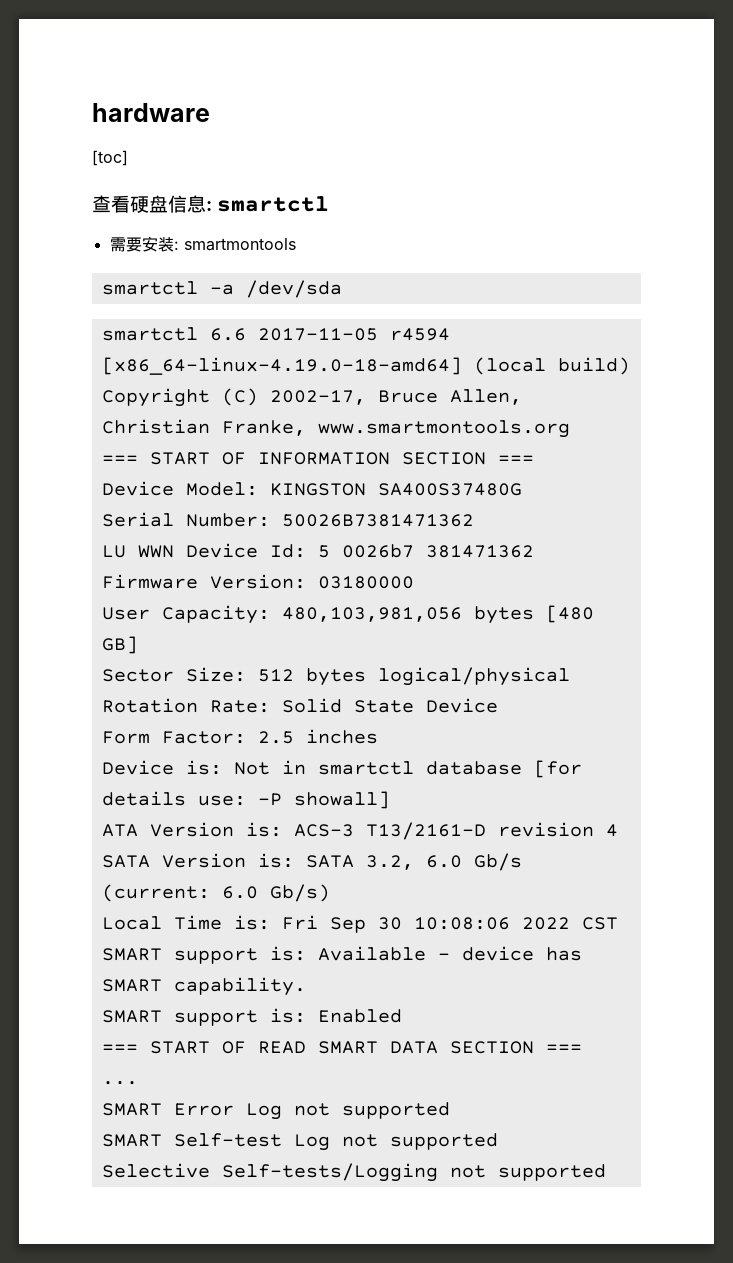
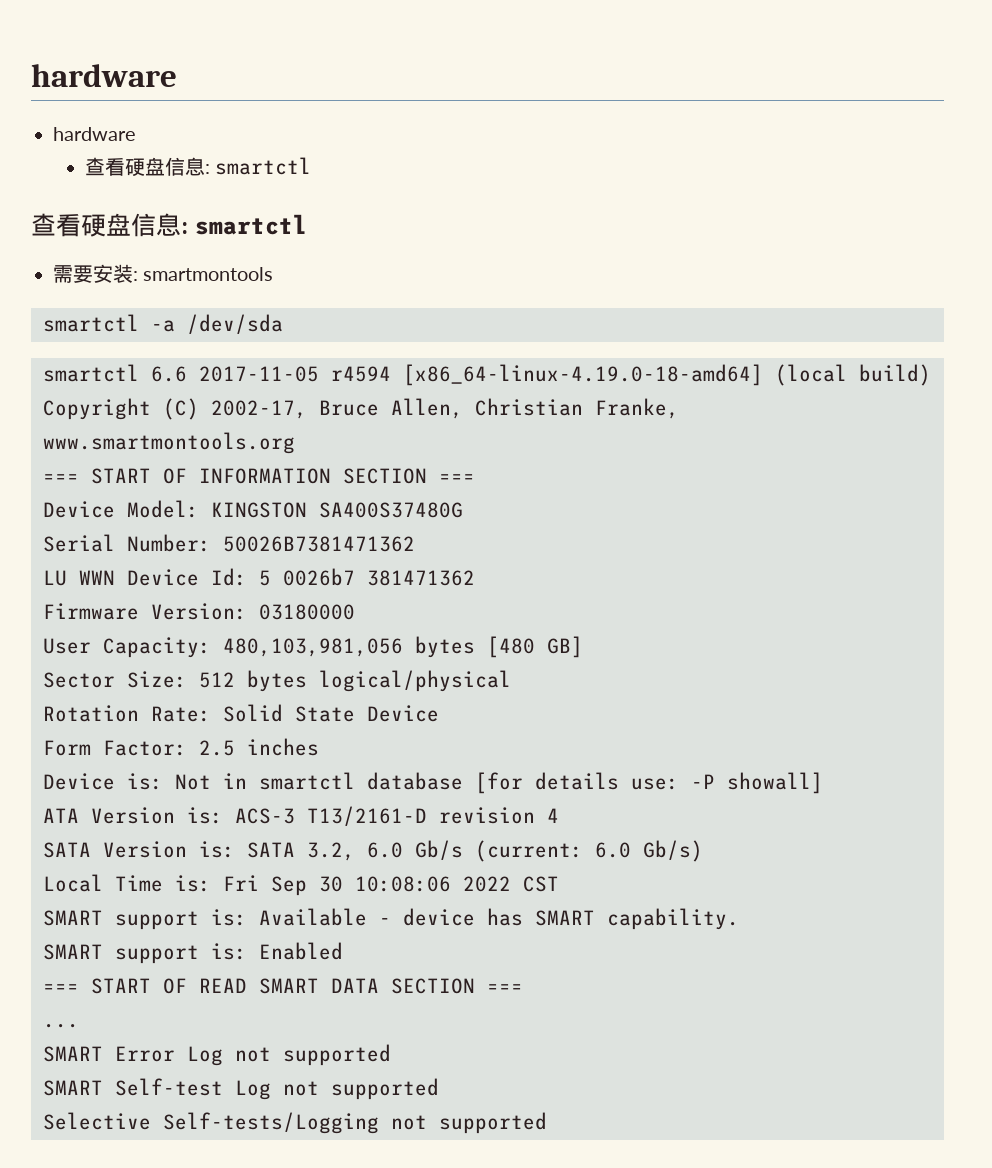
[92,103,210,122] [92,150,128,166] hardware // [toc] -> [31,64,177,87] [53,127,136,141] [84,157,312,177] hardware // hardware // 查看硬盘信息: smartctl

